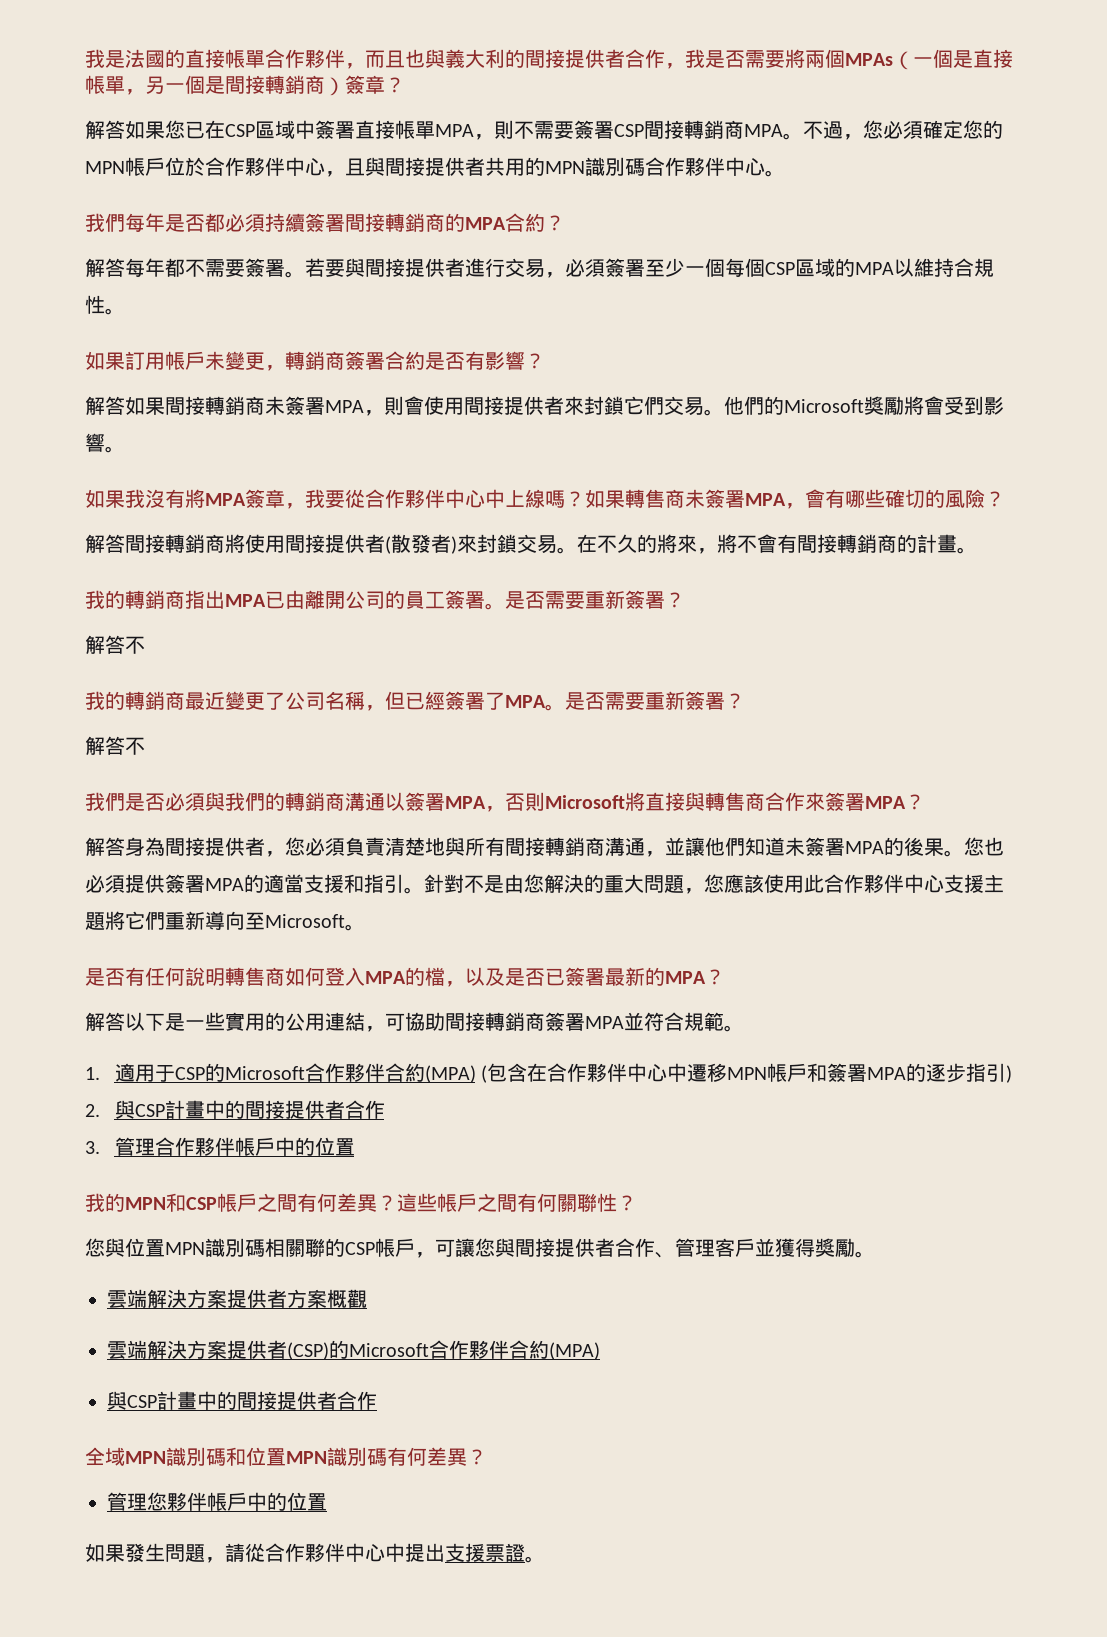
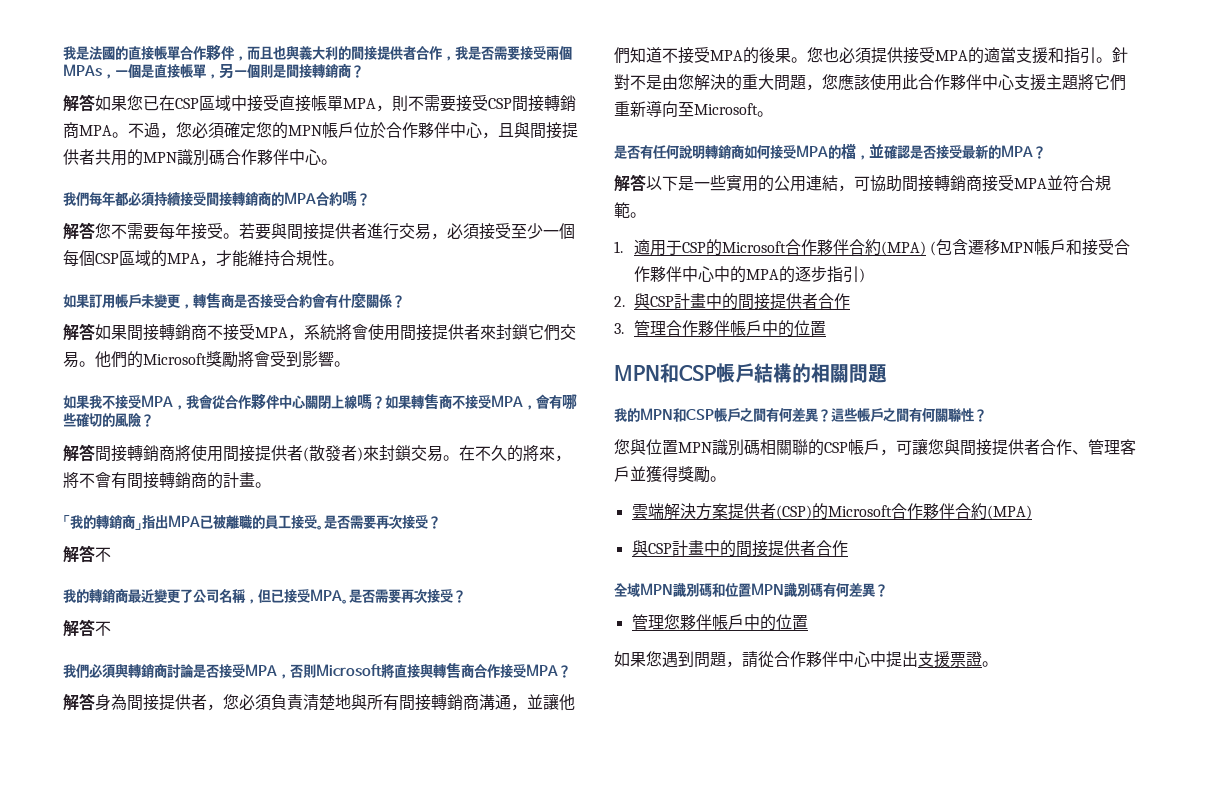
[785,49,805,68] 將 -> [520,46,546,60] 接受
[893,51,913,70] （ -> [102,74,115,79] ，
(205, 84) none -> [260,64,273,78] 則
[325,75,385,96] ）簽章 -> (351, 70) none
[315,120,355,139] 簽署 -> [247,95,279,112] 接受
[574,120,614,139] 簽署 -> [456,95,488,112] 接受
[165,214,205,232] 是否 -> (115, 199) none
[305,213,345,232] 簽署 -> [180,192,206,206] 接受
[545,215,565,231] [85,258,285,277] ？ // 解答每年都不需要簽署 -> [342,191,370,207] [63,222,223,240] 嗎？ // 解答您不需要每年接受
[605,258,645,277] 簽署 -> [479,223,511,240] 接受
[894,258,914,277] 以 -> [200,250,248,267] ，才能
[305,351,525,370] 銷商簽署合約是否有影響 -> [206,292,392,309] 售商是否接受合約會有什麼關係
[265,396,404,416] 未簽署MPA，則 -> [207,324,352,341] 不接受MPA，系統將
[145,489,505,509] 沒有將MPA簽章，我要從合作夥伴中心中 -> [102,393,331,410] 不接受MPA，我會從合作夥伴中心關閉
[685,489,745,508] 未簽署 -> [452,395,491,409] 不接受
[85,590,185,609] 我的轉銷商 -> [63,514,142,530] 「我的轉銷商」
[285,590,665,610] 由離開公司的員工簽署。是否需要重新簽署 -> [213,515,428,530] 被離職的員工接受。是否需要再次接受
[425,691,505,710] 經簽署了 -> [284,589,310,603] 接受
[645,691,725,710] 重新簽署 -> [401,589,453,604] 再次接受
[125,792,445,811] 是否必須與我們的轉銷商溝通以簽署 -> [89,663,245,678] 必須與轉銷商討論是否接受
[805,792,865,811] 來簽署 -> [500,664,526,678] 接受
[785,837,845,856] 未簽署 -> [662,47,710,64] 不接受
[165,874,205,893] 簽署 -> [903,47,935,64] 接受
[245,967,605,987] 售商如何登入MPA的檔，以及是否已簽署 -> [718,143,962,160] 銷商如何接受MPA的檔，並確認是否接受
[545,1012,585,1031] 簽署 -> [982,175,1014,192] 接受
[526,1063,867,1082] 在合作夥伴中心中遷移MPN帳戶和簽署 -> [968,239,1131,256] [634,266,747,283] 遷移MPN帳戶和接受合作夥伴中心中的
(355, 1147) none -> [614,363,887,383] // MPN和CSP帳戶結構的相關問題
[107,1289,367,1308] // 雲端解決方案提供者方案概觀 -> (726, 479) none
[125,1543,165,1562] 發生 -> [646,651,694,668] 您遇到

